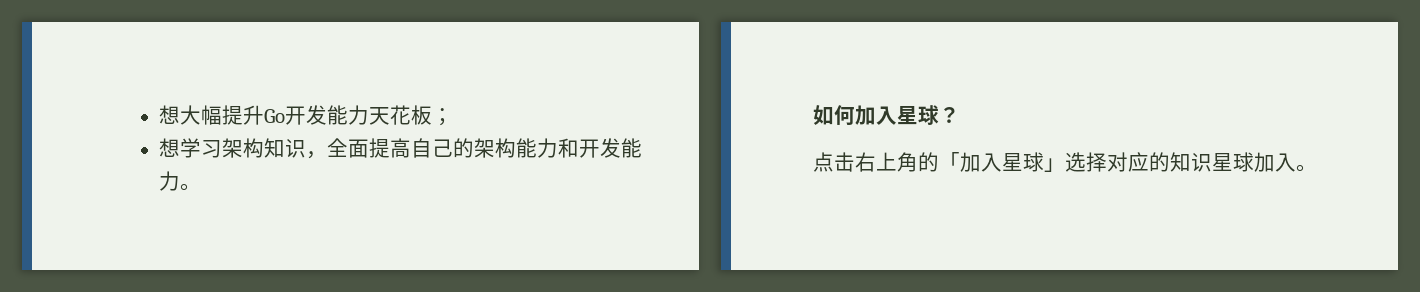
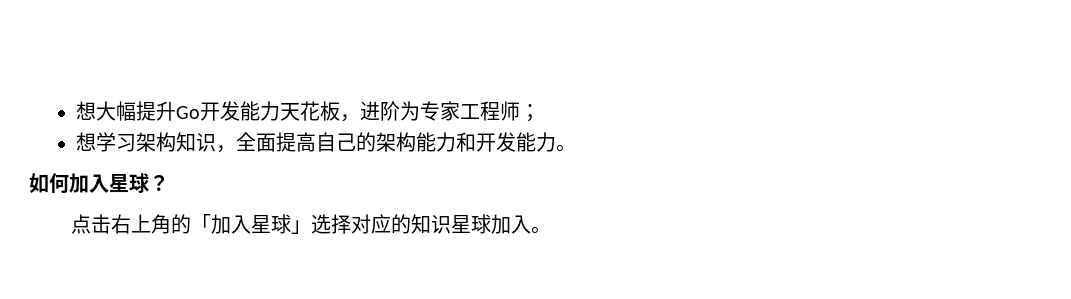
(433, 115) none -> [340,101,521,122] ，进阶为专家工程师

